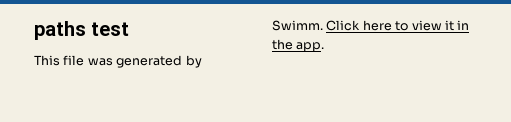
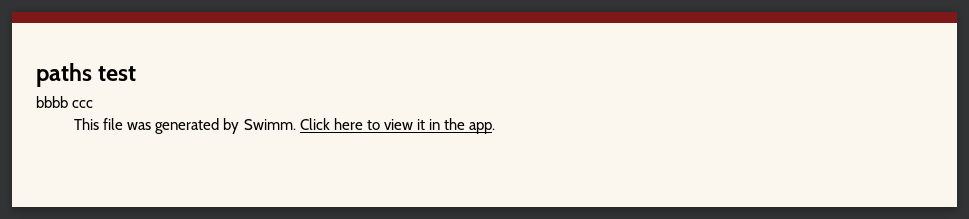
(130, 29) none -> [36,96,94,108] // bbbb ccc

